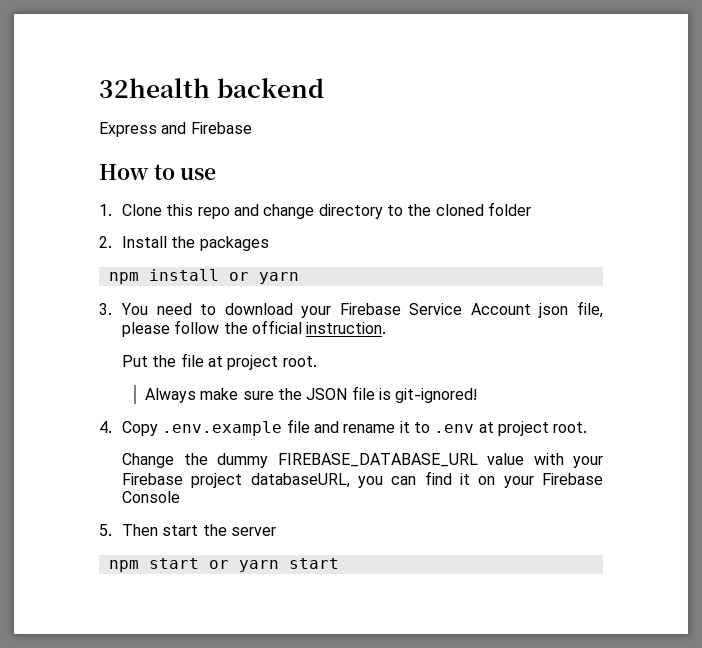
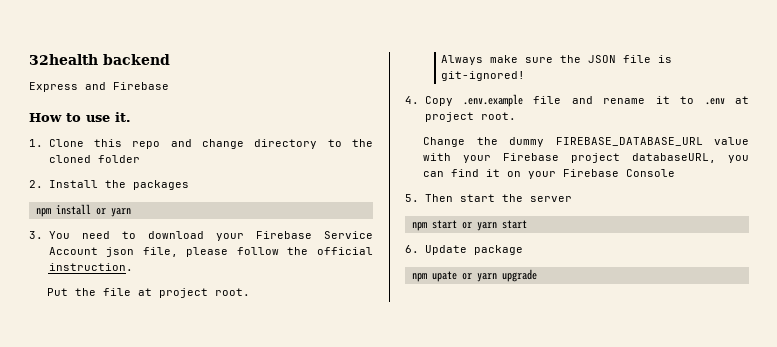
(217, 173) none -> [115,112,131,122] it.
(339, 563) none -> [405,245,523,255] [411,269,537,282] // 6. Update package // npm upate or yarn upgrade

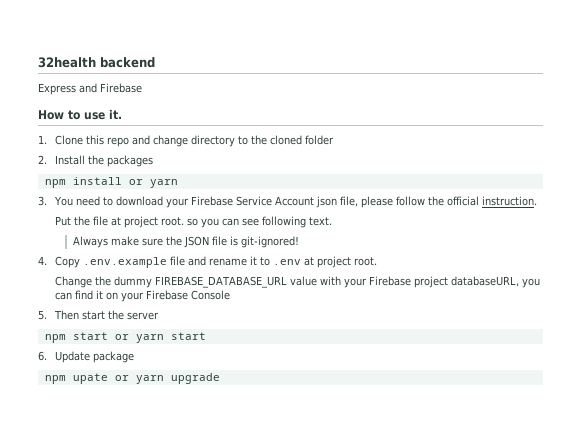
(251, 292) none -> [187,216,333,228] so you can see following text.

